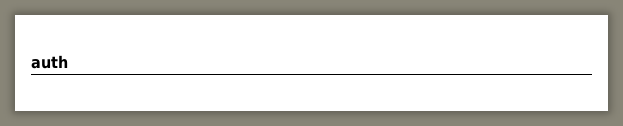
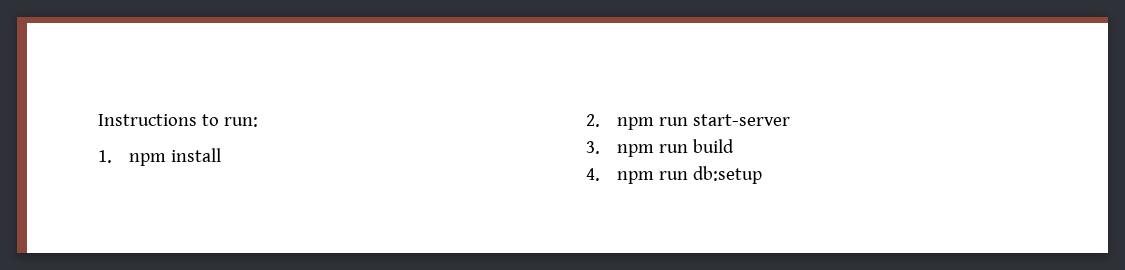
[31,55,68,69] auth -> [98,114,258,127] [98,148,221,166] [586,114,790,130] [586,139,734,157] [586,166,762,184] Instructions to run: // 1. npm install // 2. npm run start-server // 3. npm run build // 4. npm run db:setup

